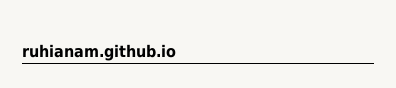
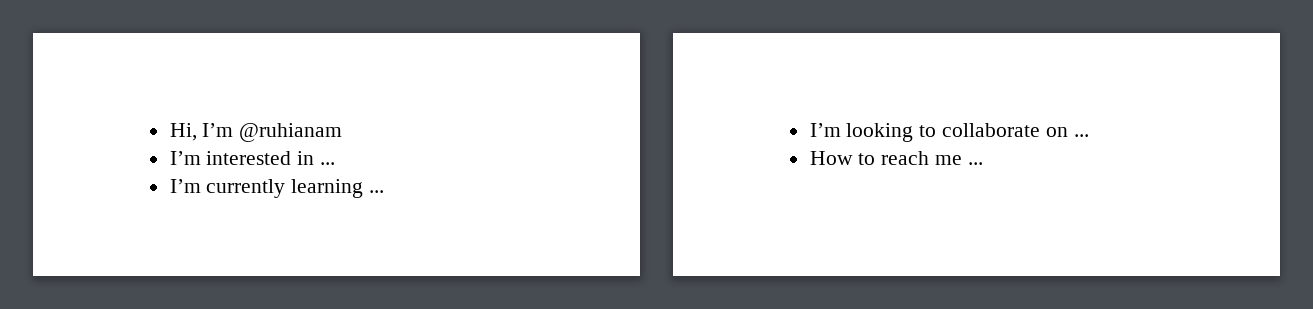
[22,44,176,61] ruhianam.github.io -> [169,123,343,142] [169,151,336,165] [169,179,385,198] [809,123,1089,142] [809,151,983,165] Hi, I’m @ruhianam // I’m interested in ... // I’m currently learning ... // I’m looking to collaborate on ... // How to reach me ...

